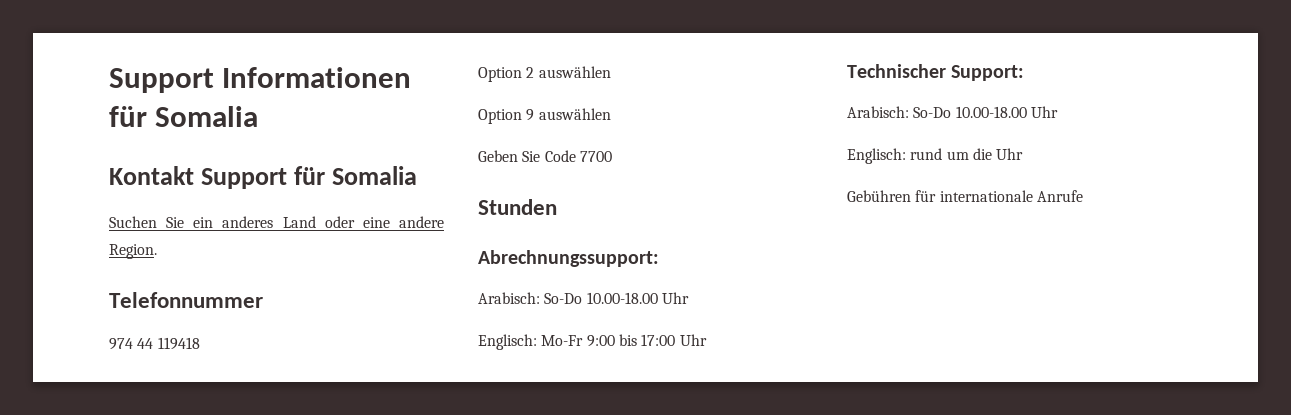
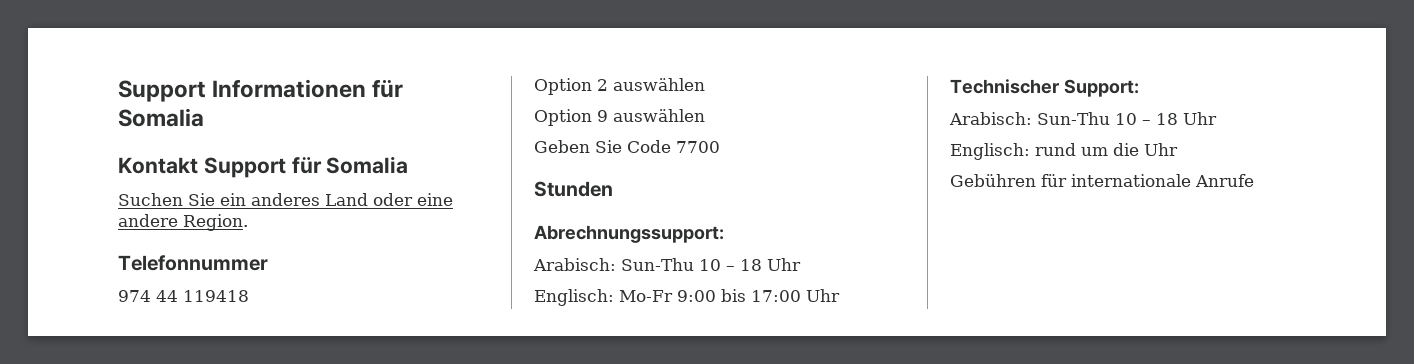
[544,292,658,304] So-Do 10.00-18.00 -> [621,258,762,271] Sun-Thu 10 – 18
[913,106,1027,118] So-Do 10.00-18.00 -> [1037,112,1178,125] Sun-Thu 10 – 18

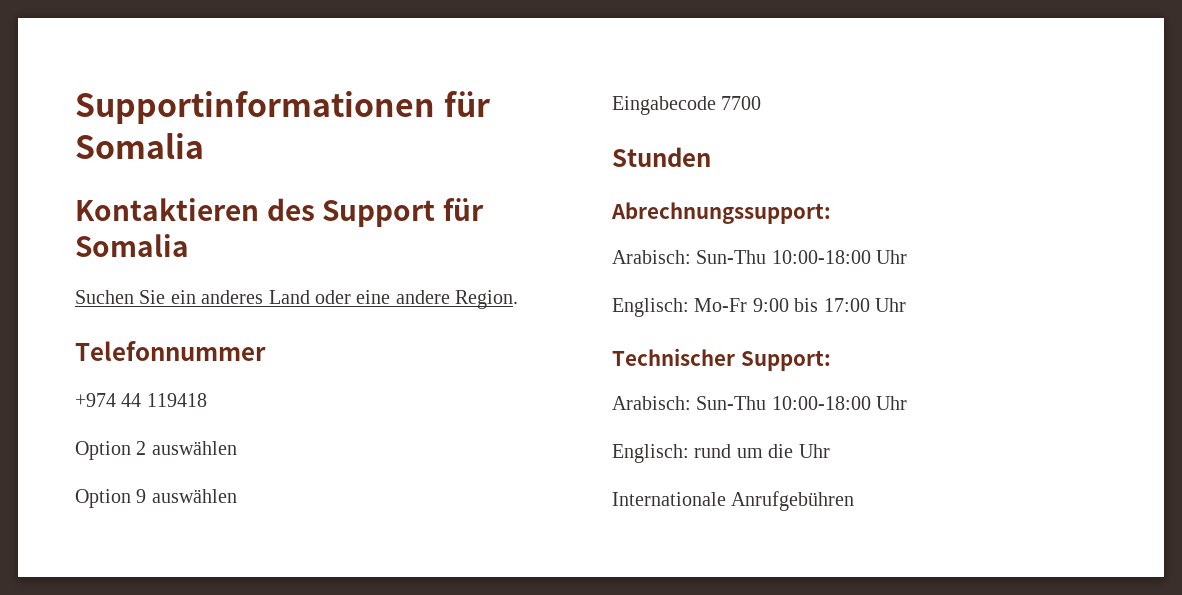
[118,79,404,102] [118,108,204,127] [118,157,198,174] Support Informationen für Somalia // Kontakt -> [75,91,490,124] [75,133,204,159] [75,198,315,221] Supportinformationen für Somalia // Kontaktieren des
[118,290,151,302] 974 -> [75,393,116,407] +974
[534,140,671,153] Geben Sie Code -> [612,96,716,115] Eingabecode
[699,259,762,271] 10 – 18 -> [771,250,871,264] 10:00-18:00
[1115,113,1178,125] 10 – 18 -> [771,396,871,410] 10:00-18:00
[950,174,1254,187] Gebühren für internationale Anrufe -> [612,491,855,511] Internationale Anrufgebühren

